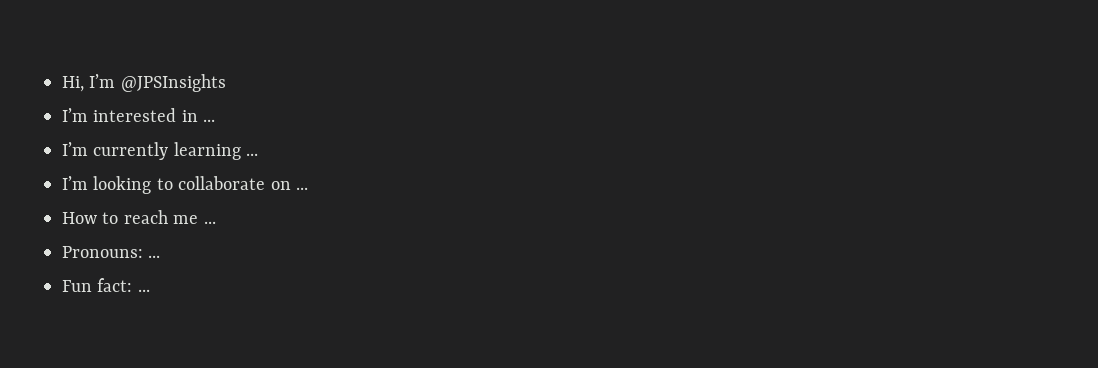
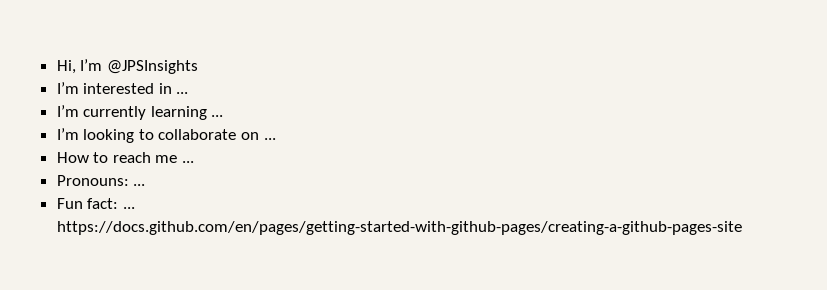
(150, 290) none -> [56,221,742,235] https://docs.github.com/en/pages/getting-started-with-github-pages/creating-a-github-pages-site

